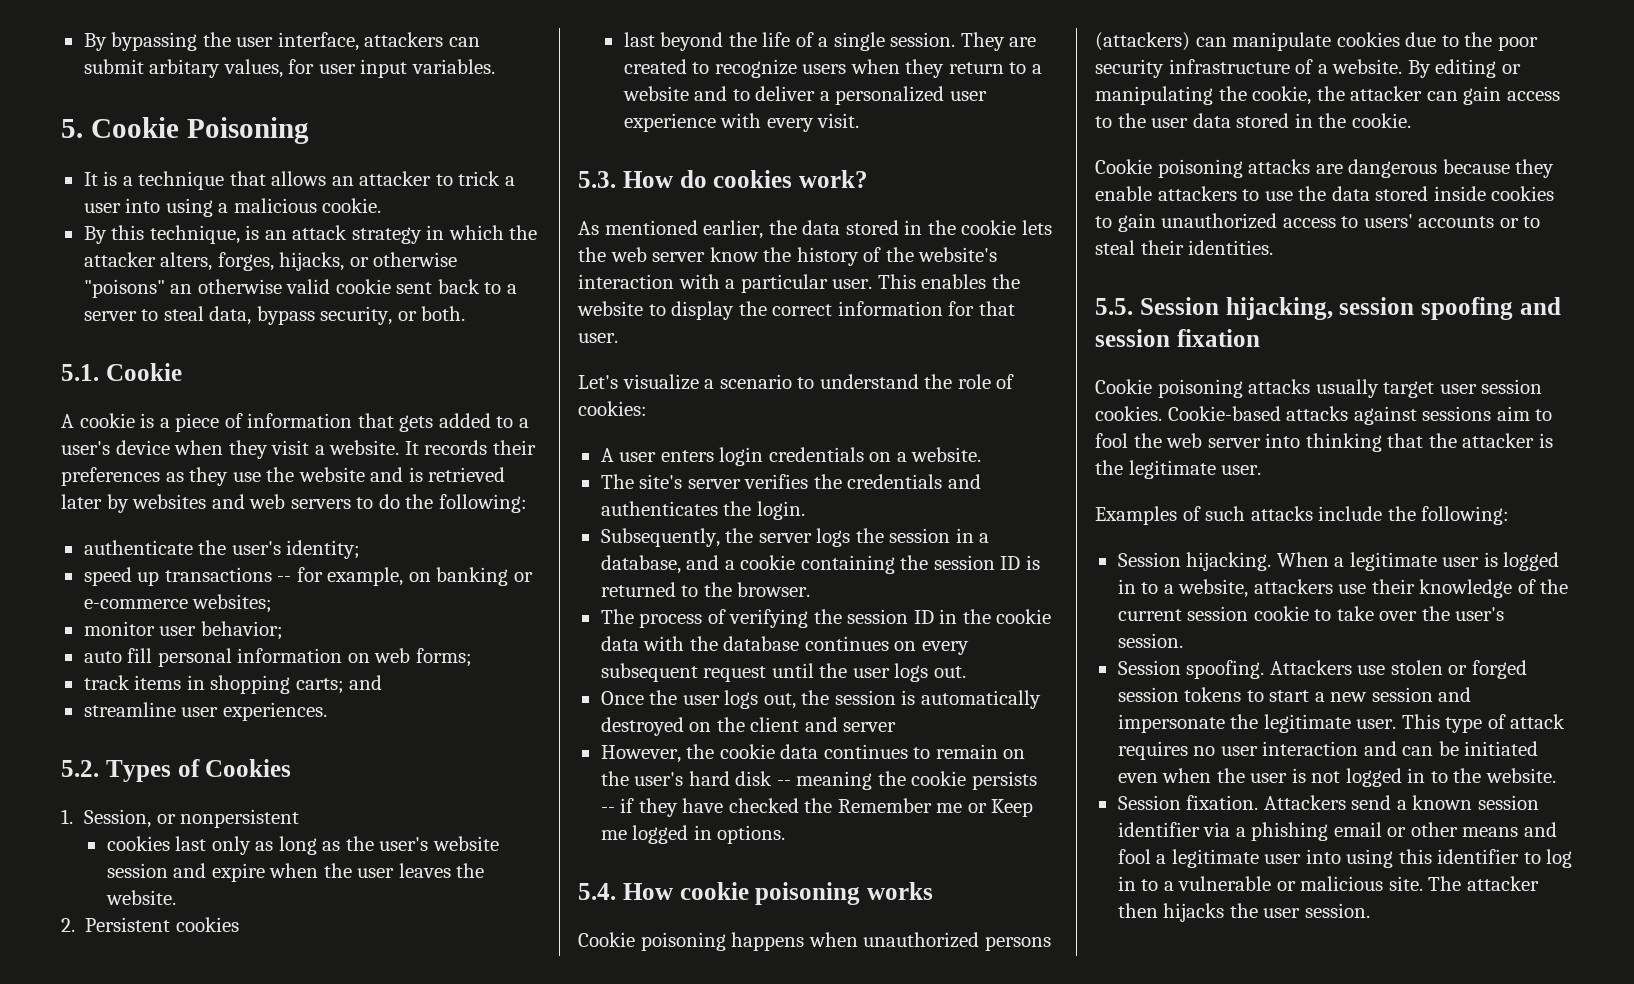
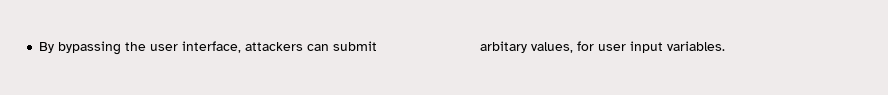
[61,117,309,144] [83,171,515,190] [83,198,382,217] [83,225,538,244] [83,252,458,271] [83,279,517,298] [83,306,466,325] [61,363,182,381] [61,413,529,432] [61,440,536,459] [61,467,506,486] [61,494,527,513] [83,540,361,559] [83,567,533,586] [83,594,273,613] [83,621,283,640] [83,648,472,667] [83,675,383,694] [83,702,327,721] [61,759,292,782] [61,809,300,828] [106,836,499,855] [106,863,485,882] [105,890,176,905] [61,917,239,932] [623,32,1037,51] [623,59,1042,78] [622,86,987,105] [623,113,860,132] [578,170,868,188] [578,220,1052,239] [578,247,998,266] [578,274,1020,293] [577,301,1015,320] [578,333,618,343] [578,374,1015,390] [578,401,647,416] [600,447,982,466] [600,474,981,489] [600,501,805,520] [600,528,990,547] [600,555,1040,574] [600,582,811,597] [600,609,1052,628] [600,636,969,655] [600,663,966,682] [600,690,1041,709] [600,717,897,736] [600,744,1026,763] [600,771,1037,790] [600,798,1034,817] [600,825,786,844] [578,882,933,905] [578,932,1051,951] [1095,32,1538,51] [1095,59,1521,78] [1095,86,1560,105] [1095,113,1411,128] [1095,159,1555,178] [1095,186,1555,201] [1095,213,1541,232] [1095,240,1274,255] [1095,297,1561,320] [1095,329,1260,347] [1095,379,1543,398] [1095,406,1553,425] [1095,433,1553,452] [1095,460,1262,479] [1095,506,1510,525] [1117,552,1560,571] [1117,579,1569,598] [1117,606,1505,621] [1117,633,1183,648] [1117,660,1527,679] [1117,687,1472,702] [1117,714,1566,733] [1117,741,1539,760] [1117,768,1556,787] [1117,795,1539,810] [1117,822,1557,841] [1117,849,1573,868] [1117,876,1539,891] [1117,903,1370,922] // 5. Cookie Poisoning // It is a technique that allows an attacker to trick a user into using a malicious cookie. // By this technique, is an attack strategy in which the attacker alters, forges, hijacks, or otherwise "poisons" an otherwise valid cookie sent back to a server to steal data, bypass security, or both. // 5.1. Cookie // A cookie is a piece of information that gets added to a user's device when they visit a website. It records their preferences as they use the website and is retrieved later by websites and web servers to do the following: // authenticate the user's identity; // speed up transactions -- for example, on banking or e-commerce websites; // monitor user behavior; // auto fill personal information on web forms; // track items in shopping carts; and // streamline user experiences. // 5.2. Types of Cookies // 1. Session, or nonpersistent // cookies last only as long as the user's website session and expire when the user leaves the website. // 2. Persistent cookies // last beyond the life of a single session. They are created to recognize users when they return to a website and to deliver a personalized user experience with every visit. // 5.3. How do cookies work? // As mentioned earlier, the data stored in the cookie lets the web server know the history of the website's interaction with a particular user. This enables the website to display the correct information for that user. // Let's visualize a scenario to understand the role of cookies: // A user enters login credentials on a website. // The site's server verifies the credentials and authenticates the login. // Subsequently, the server logs the session in a database, and a cookie containing the session ID is returned to the browser. // The process of verifying the session ID in the cookie data with the database continues on every subsequent request until the user logs out. // Once the user logs out, the session is automatically destroyed on the client and server // However, the cookie data continues to remain on the user's hard disk -- meaning the cookie persists -- if they have checked the Remember me or Keep me logged in options. // 5.4. How cookie poisoning works // Cookie poisoning happens when unauthorized persons (attackers) can manipulate cookies due to the poor security infrastructure of a website. By editing or manipulating the cookie, the attacker can gain access to the user data stored in the cookie. // Cookie poisoning attacks are dangerous because they enable attackers to use the data stored inside cookies to gain unauthorized access to users' accounts or to steal their identities. // 5.5. Session hijacking, session spoofing and session fixation // Cookie poisoning attacks usually target user session cookies. Cookie-based attacks against sessions aim to fool the web server into thinking that the attacker is the legitimate user. // Examples of such attacks include the following: // Session hijacking. When a legitimate user is logged in to a website, attackers use their knowledge of the current session cookie to take over the user's session. // Session spoofing. Attackers use stolen or forged session tokens to start a new session and impersonate the legitimate user. This type of attack requires no user interaction and can be initiated even when the user is not logged in to the website. // Session fixation. Attackers send a known session identifier via a phishing email or other means and fool a legitimate user into using this identifier to log in to a vulnerable or malicious site. The attacker then hijacks the user session. -> (726, 46) none

